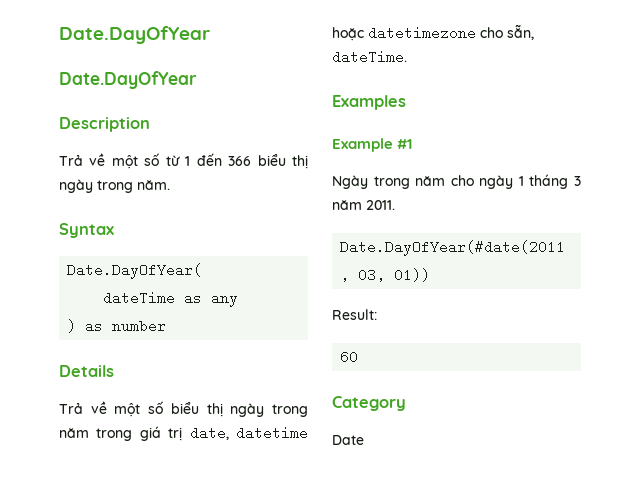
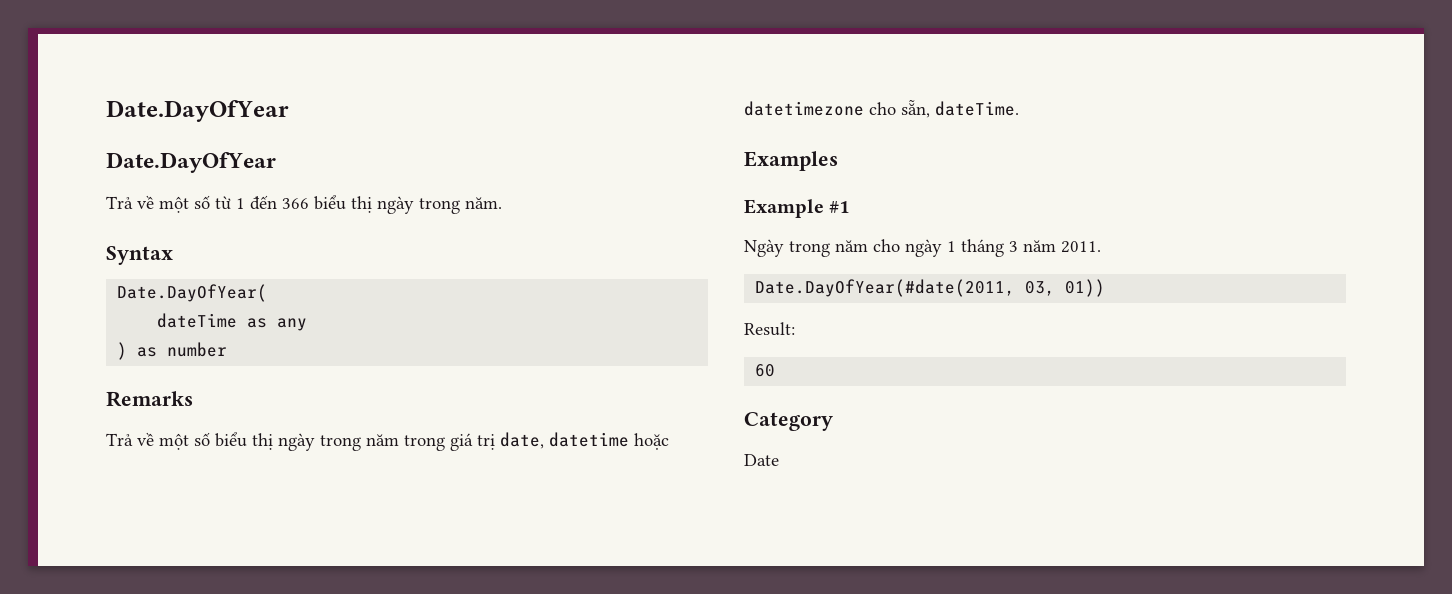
[59,117,150,132] // Description -> (276, 162) none
[59,365,114,377] Details -> [106,391,193,407] Remarks

